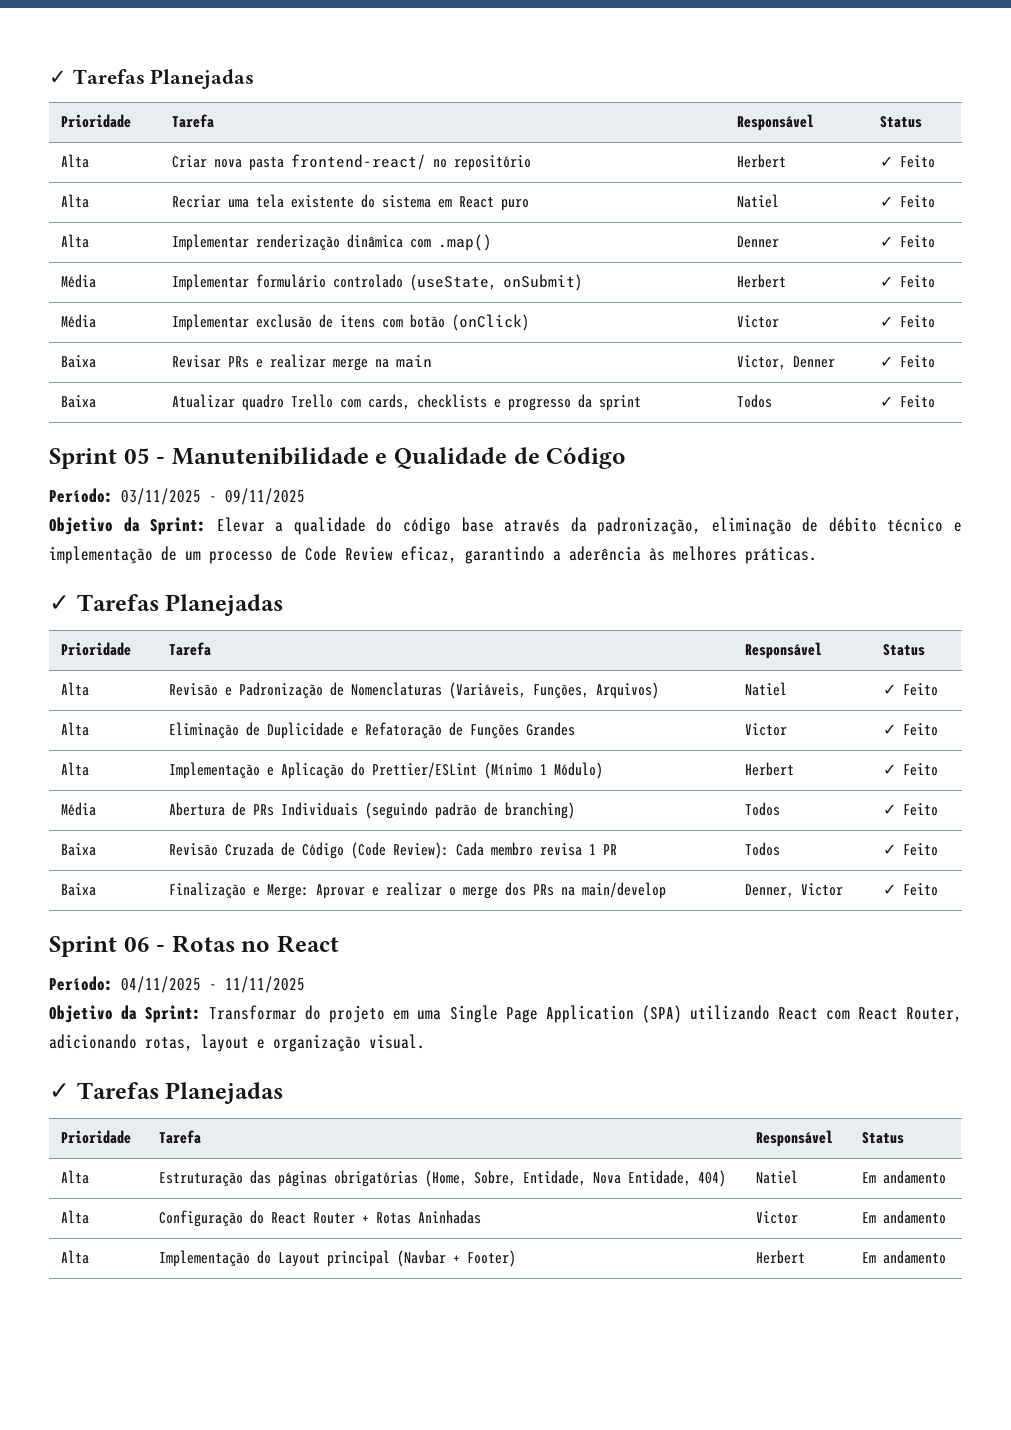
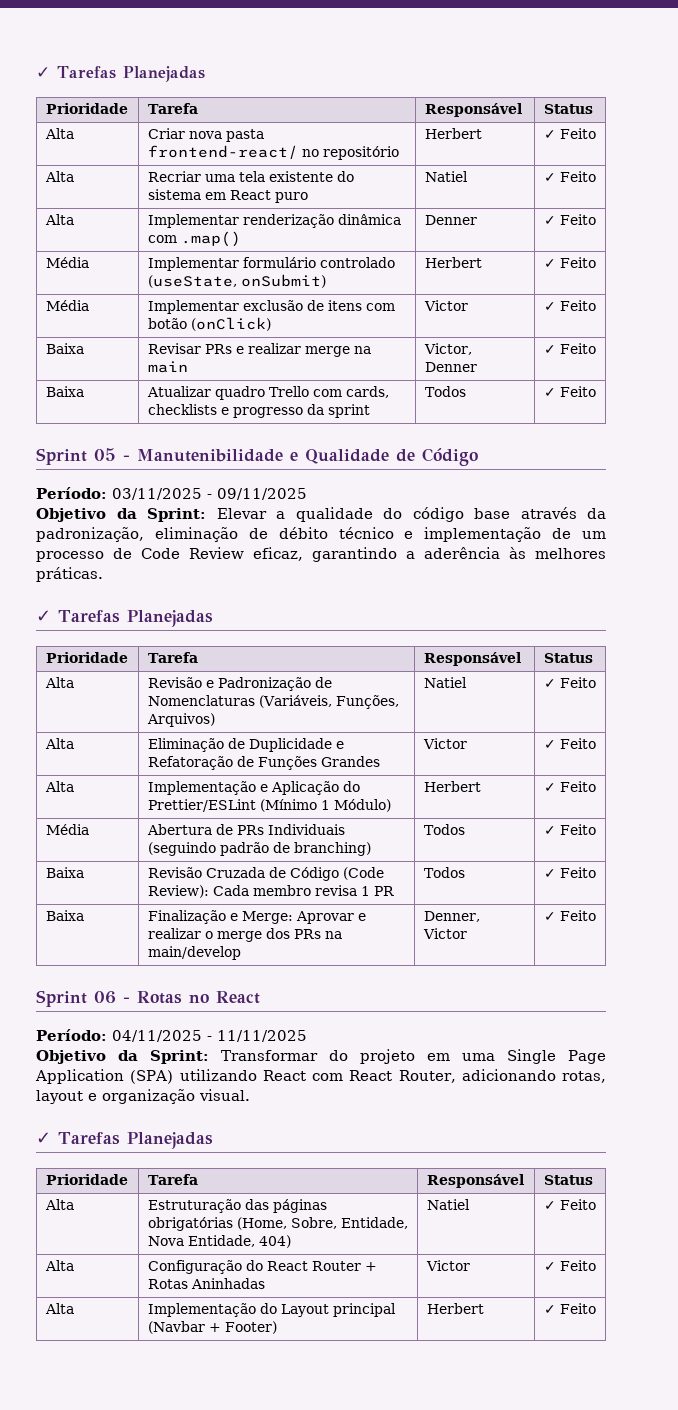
[861,1170,946,1184] Em andamento -> [543,1199,596,1210] ✓ Feito
[861,1210,946,1224] Em andamento -> [543,1260,596,1271] ✓ Feito
[861,1250,946,1264] Em andamento -> [543,1303,596,1314] ✓ Feito

